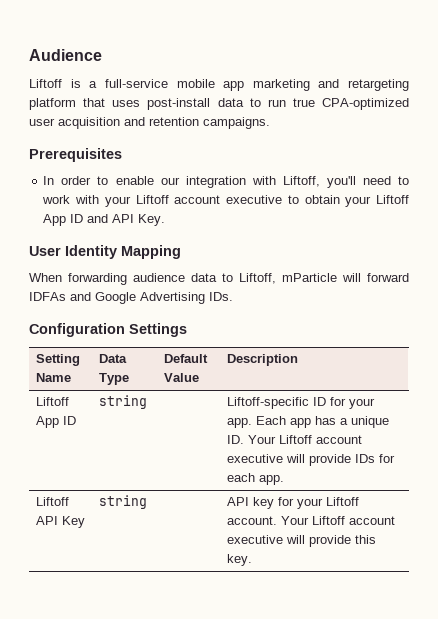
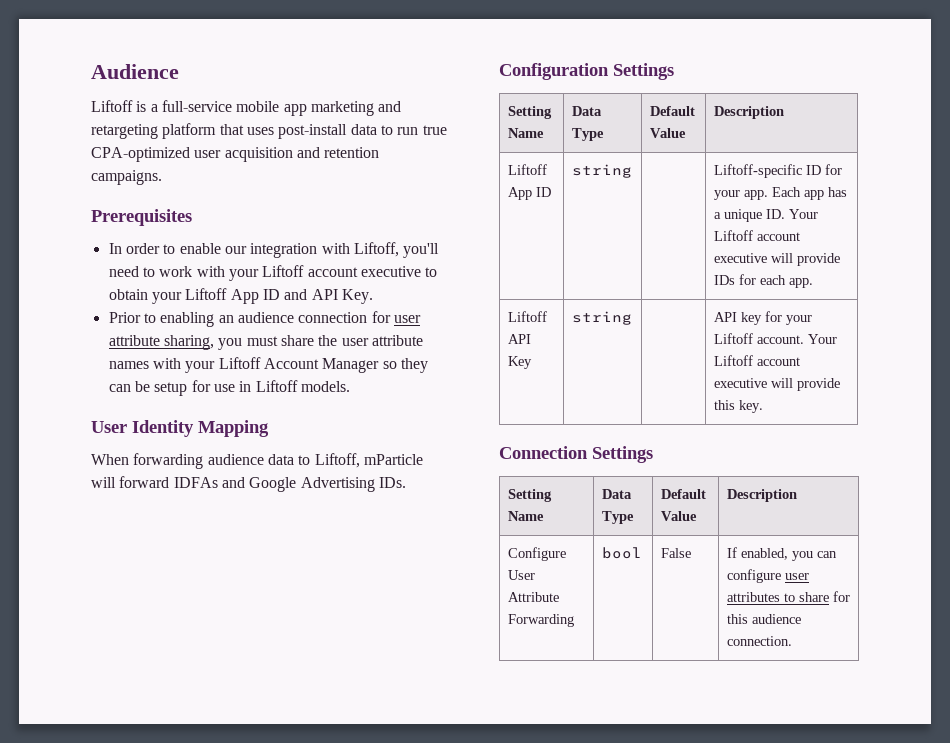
(166, 220) none -> [108,311,421,327] [108,335,423,350] [108,357,428,373] [108,380,350,396] // Prior to enabling an audience connection for user attribute sharing, you must share the user attribute names with your Liftoff Account Manager so they can be setup for use in Liftoff models.
(253, 560) none -> [499,446,653,463] [507,489,552,502] [507,511,544,521] [601,489,632,499] [601,511,634,524] [660,489,706,499] [660,511,697,521] [726,489,797,502] [507,547,566,561] [507,570,535,580] [507,592,559,602] [507,614,574,627] [601,547,642,559] [660,548,691,558] [726,547,837,561] [726,569,809,583] [726,591,850,602] [726,614,801,624] [726,636,792,646] // Connection Settings // Setting Name | Data Type | Default Value | Description // Configure User Attribute Forwarding | bool | False | If enabled, you can configure user attributes to share for this audience connection.

